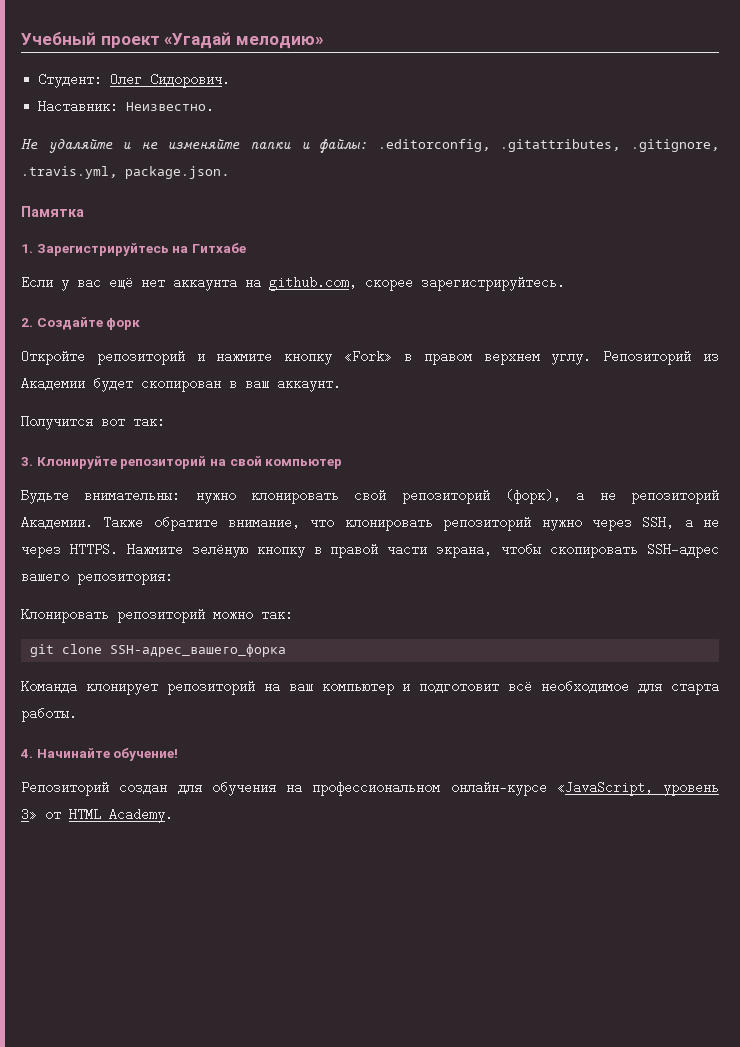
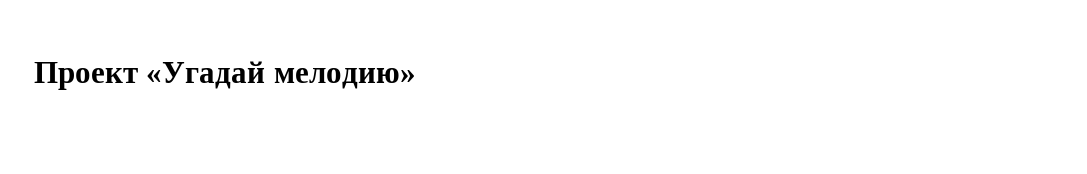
[21,32,160,48] Учебный проект -> [34,62,138,90] Проект
[38,71,231,88] [38,98,215,114] [21,139,720,153] [21,166,229,179] [21,206,84,217] [21,243,246,256] [21,274,565,291] [21,317,141,330] [21,348,720,365] [21,375,341,392] [21,413,165,430] [21,456,343,469] [21,487,720,504] [21,514,720,531] [21,541,719,558] [21,568,173,585] [21,606,293,623] [30,644,287,657] [21,678,720,695] [21,705,77,722] [20,748,179,761] [21,779,719,796] [21,806,173,823] // Студент: Олег Сидорович. // Наставник: Неизвестно. // Не удаляйте и не изменяйте папки и файлы: .editorconfig, .gitattributes, .gitignore, .travis.yml, package.json. // Памятка // 1. Зарегистрируйтесь на Гитхабе // Если у вас ещё нет аккаунта на github.com, скорее зарегистрируйтесь. // 2. Создайте форк // Откройте репозиторий и нажмите кнопку «Fork» в правом верхнем углу. Репозиторий из Академии будет скопирован в ваш аккаунт. // Получится вот так: // 3. Клонируйте репозиторий на свой компьютер // Будьте внимательны: нужно клонировать свой репозиторий (форк), а не репозиторий Академии. Также обратите внимание, что клонировать репозиторий нужно через SSH, а не через HTTPS. Нажмите зелёную кнопку в правой части экрана, чтобы скопировать SSH-адрес вашего репозитория: // Клонировать репозиторий можно так: // git clone SSH-адрес_вашего_форка // Команда клонирует репозиторий на ваш компьютер и подготовит всё необходимое для старта работы. // 4. Начинайте обучение! // Репозиторий создан для обучения на профессиональном онлайн‑курсе «JavaScript, уровень 3» от HTML Academy. -> (416, 78) none

